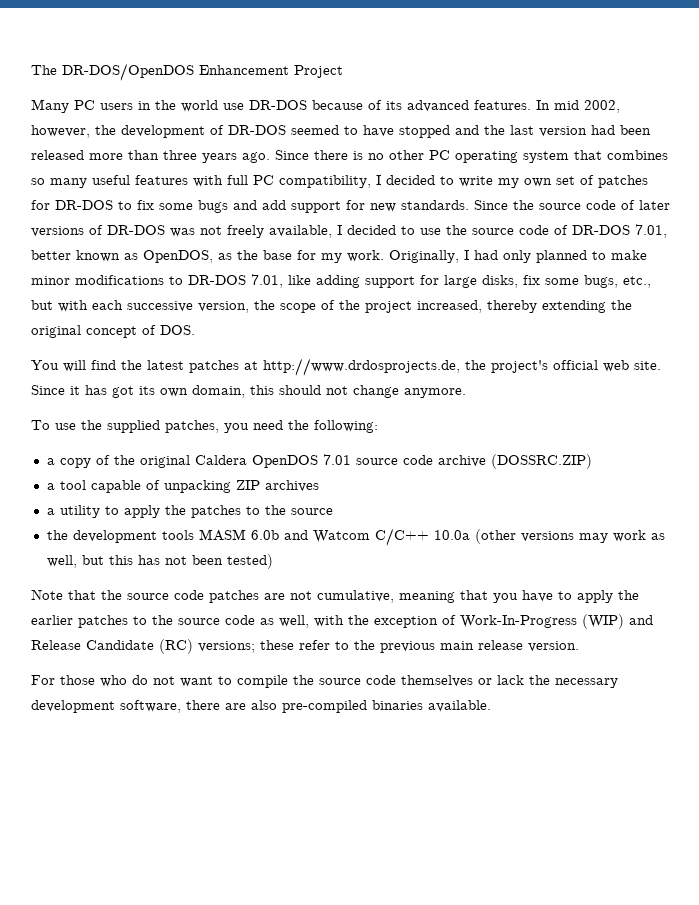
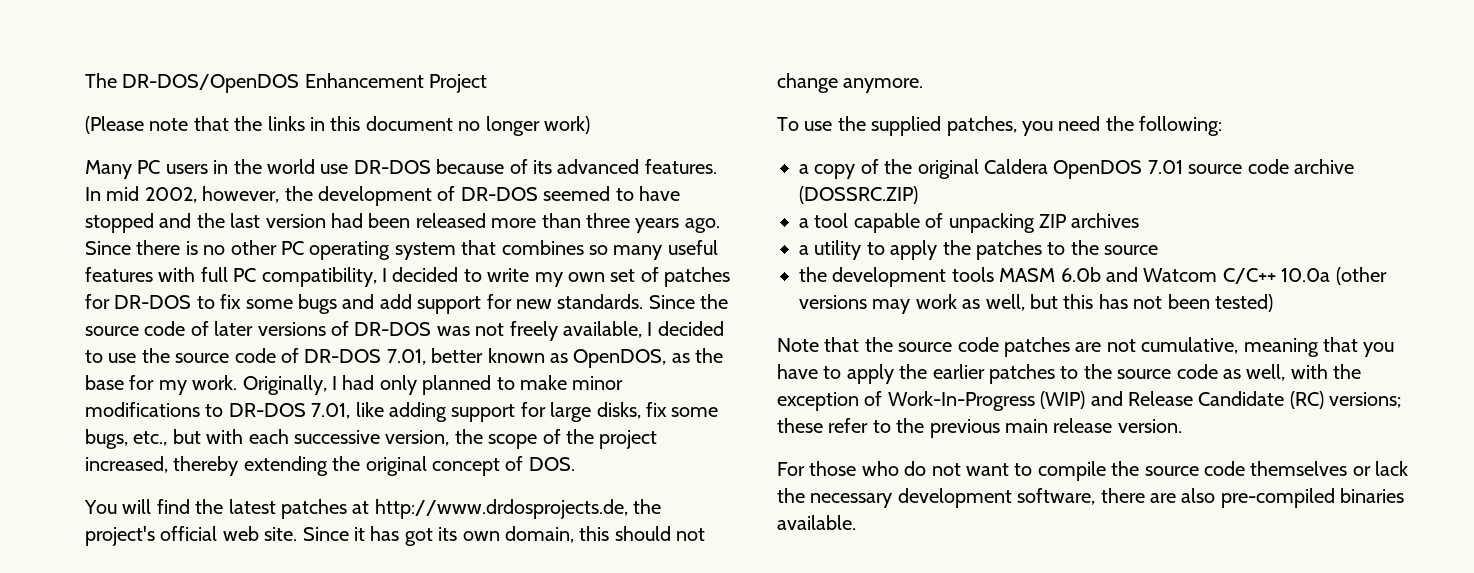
(343, 71) none -> [85,116,590,136] // (Please note that the links in this document no longer work)

